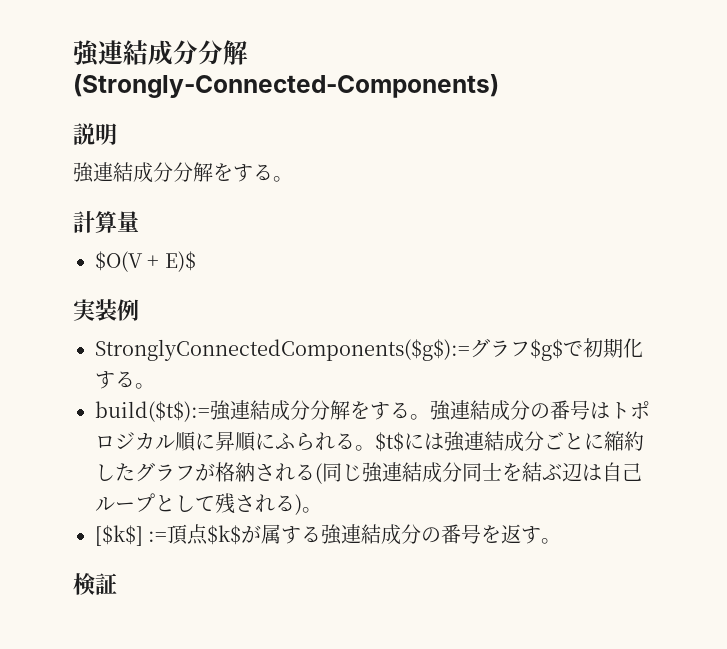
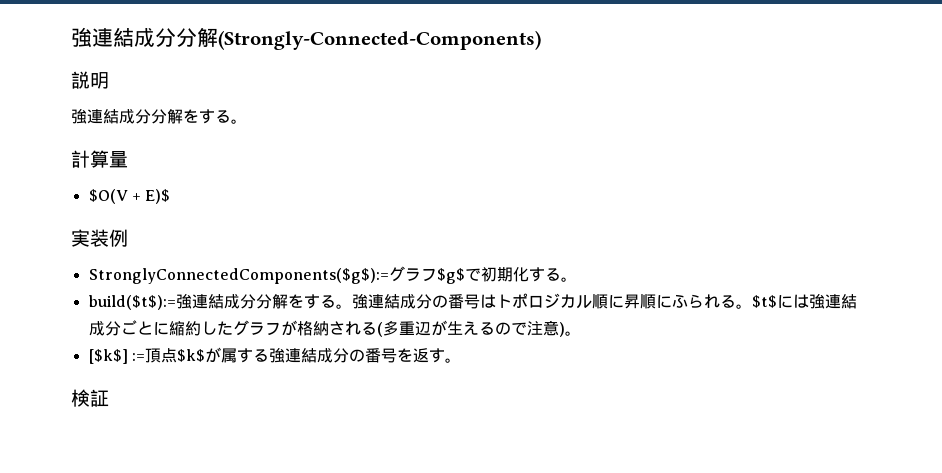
[322,462,642,483] [95,493,295,514] 同じ強連結成分同士を結ぶ辺は自己ループとして残される -> [382,320,559,336] 多重辺が生えるので注意

